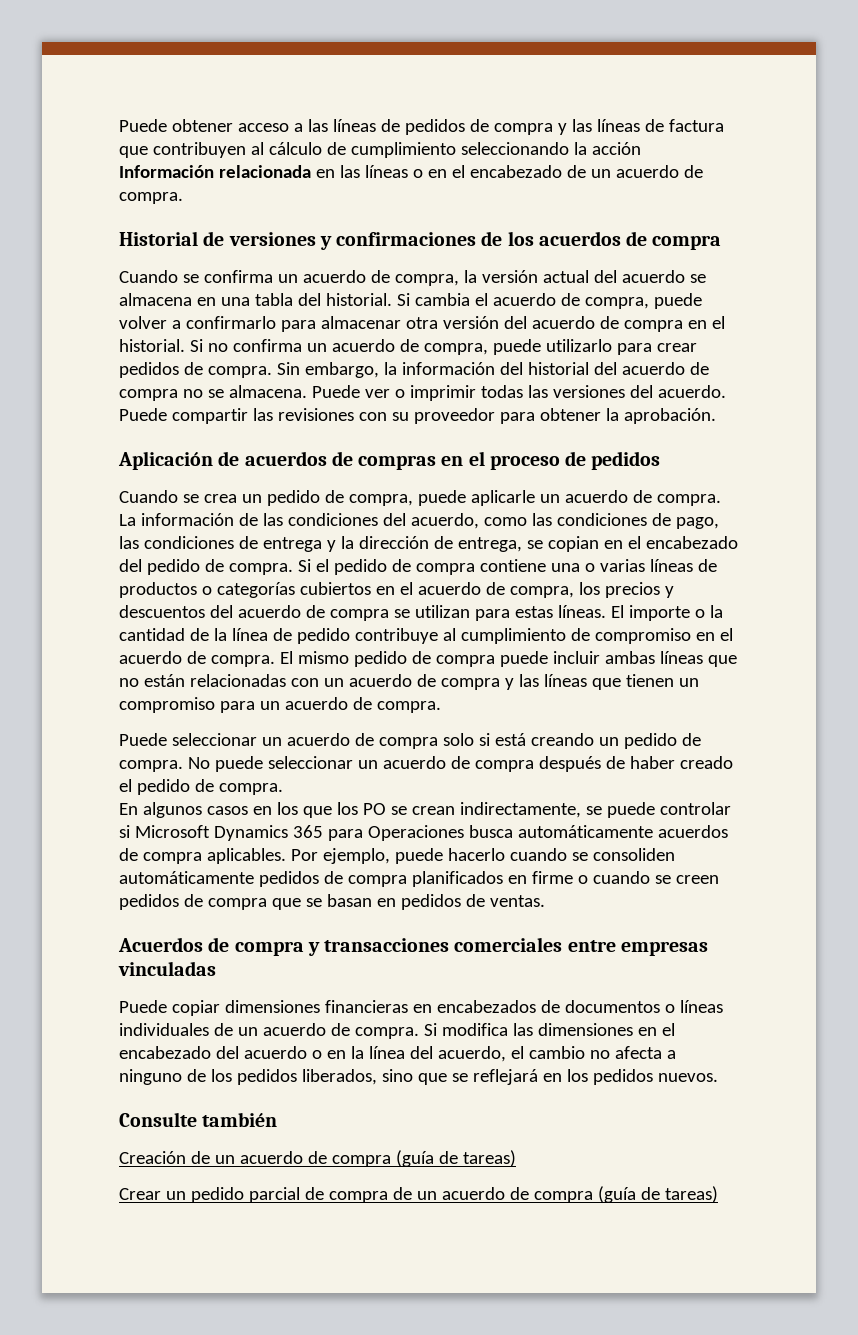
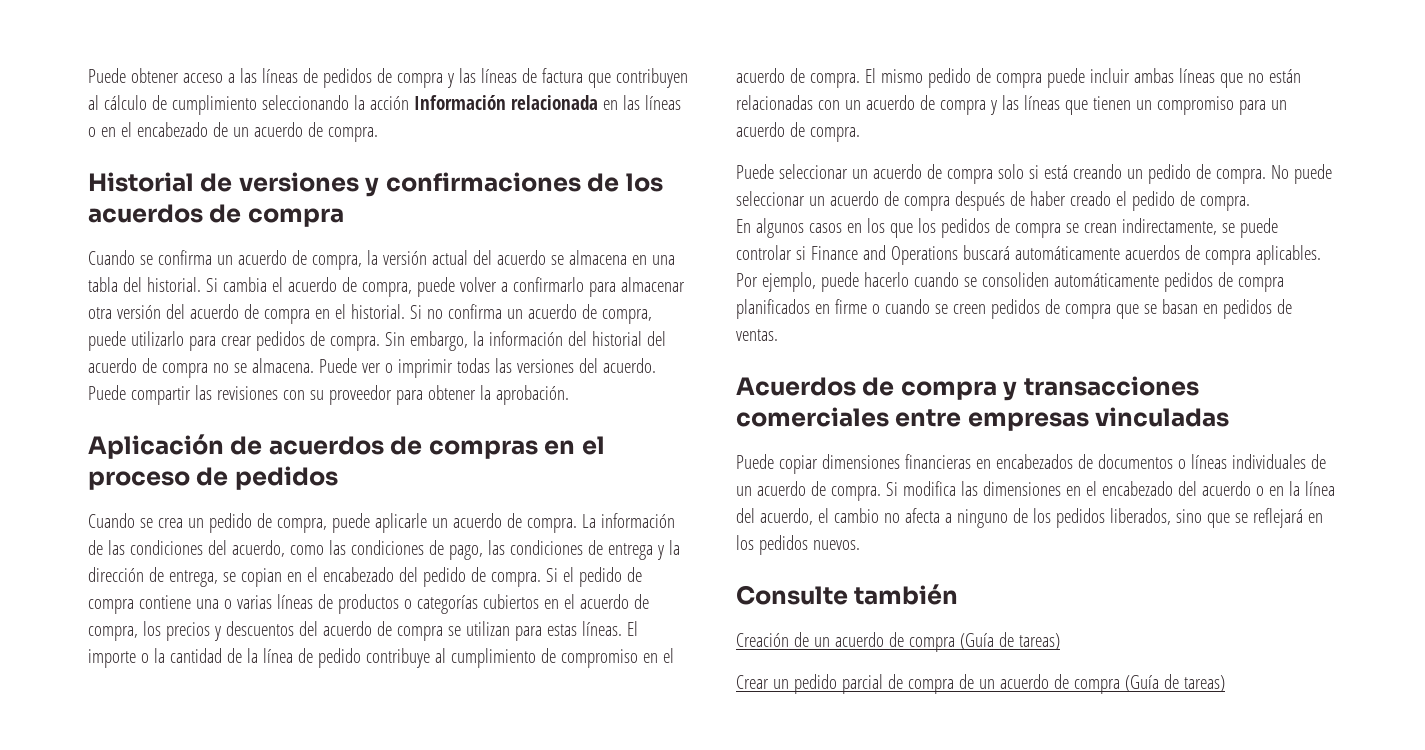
[362,803,386,815] PO -> [940,218,1061,238] pedidos de compra
[134,825,513,841] Microsoft Dynamics 365 para Operaciones busca -> [810,245,1010,265] Finance and Operations buscará
[395,1150,434,1167] (guía -> [959,633,994,650] (Guía
[597,1186,636,1203] (guía -> [1124,675,1159,692] (Guía

